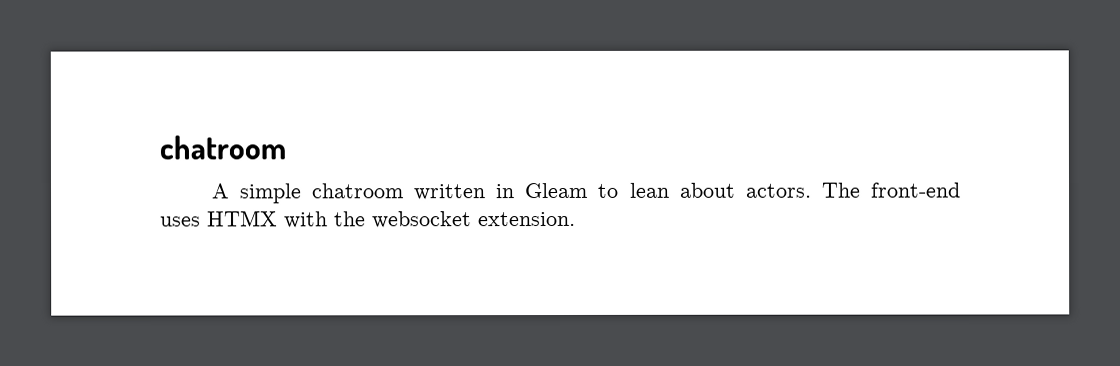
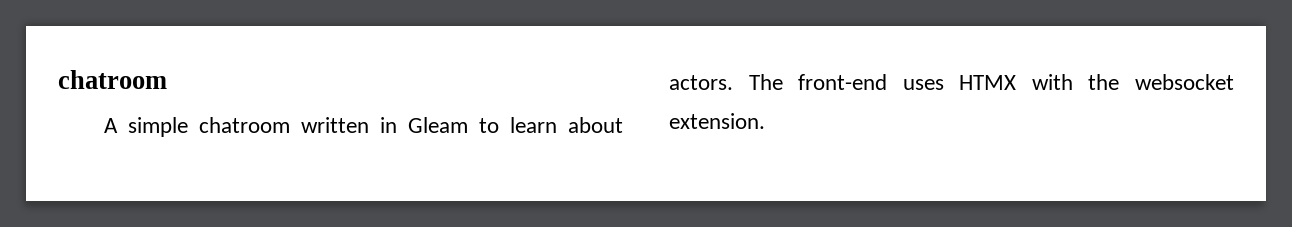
[628,182,670,198] lean -> [510,117,558,133] learn

